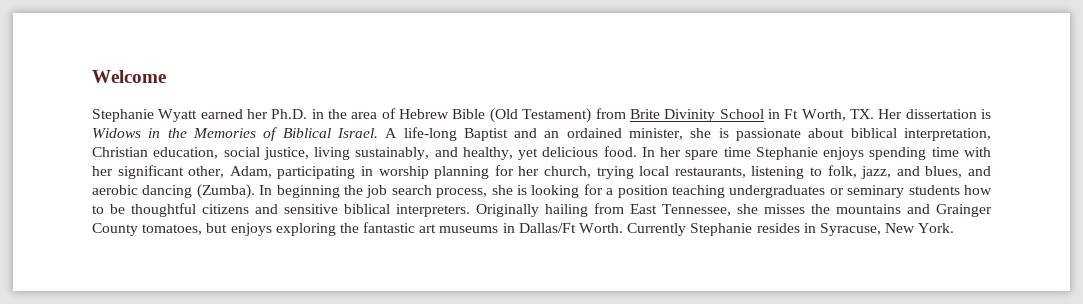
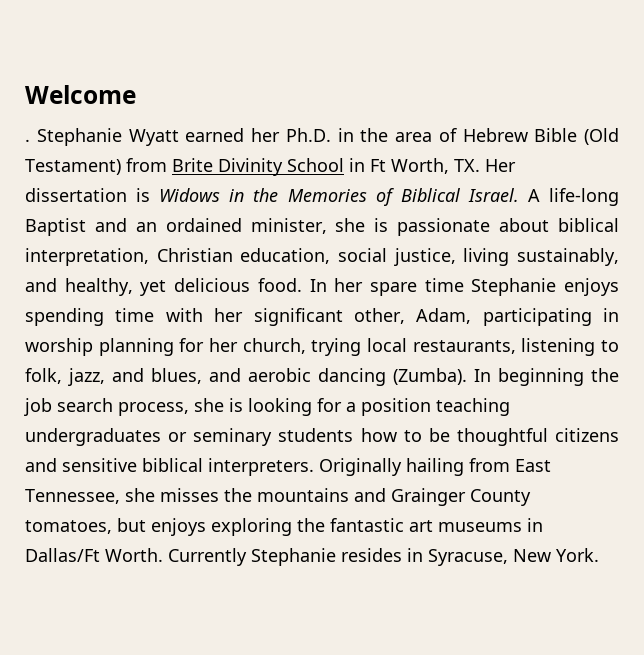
(166, 76) none -> [25,139,30,142] .

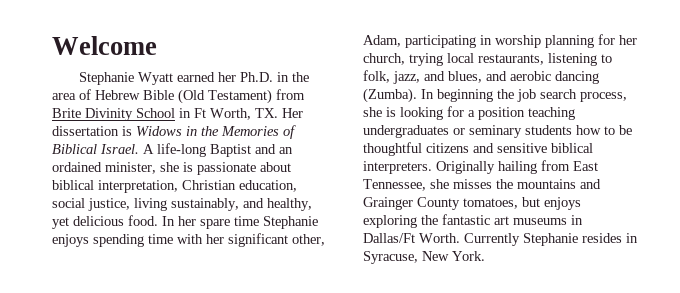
[25,139,30,142] . -> (157, 45) none

